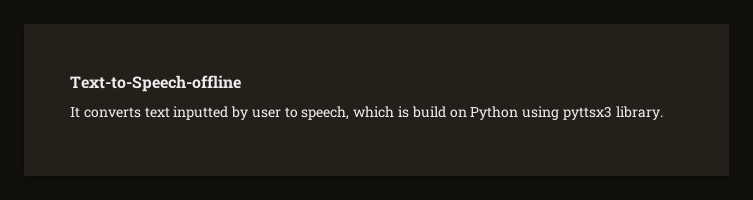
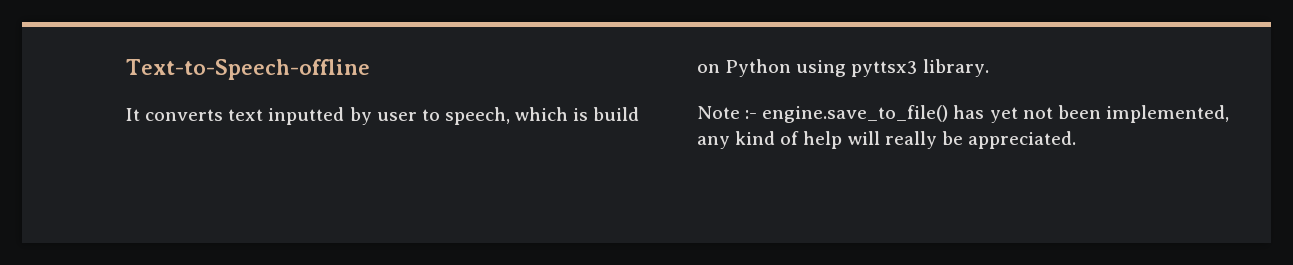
(663, 113) none -> [697,105,1229,123] [697,131,1076,149] // Note :- engine.save_to_file() has yet not been implemented, any kind of help will really be appreciated.

